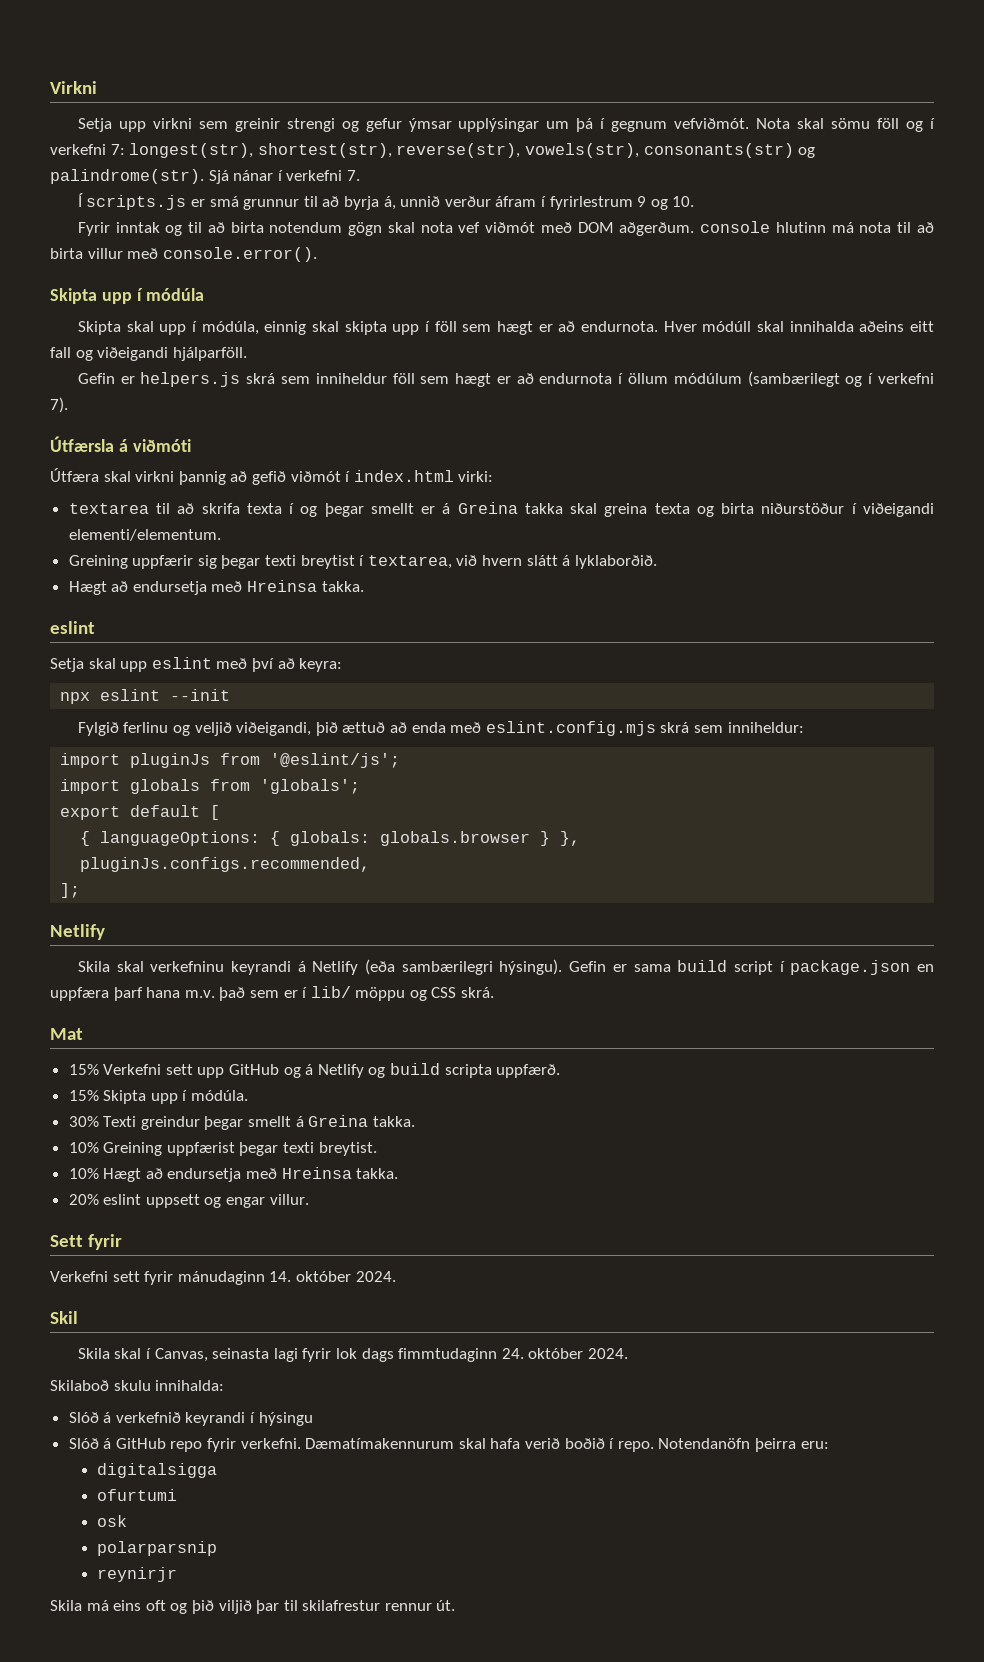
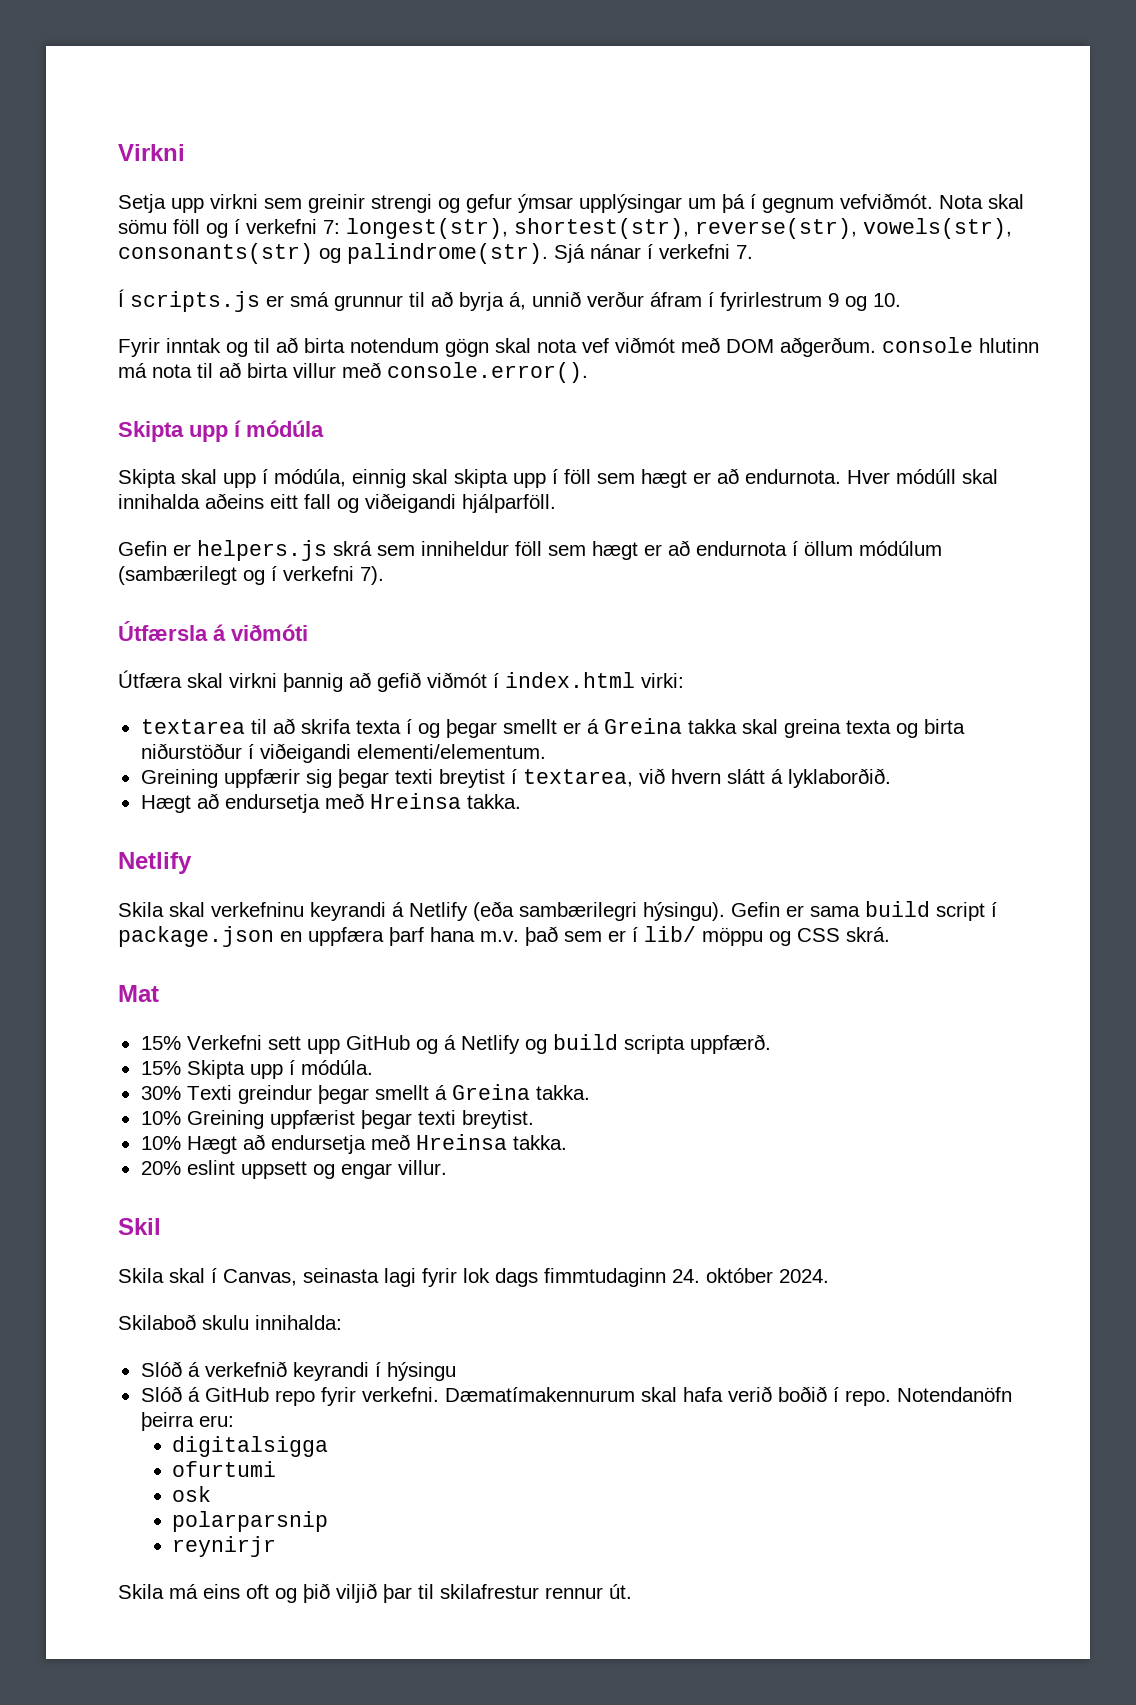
[50,621,95,634] [50,657,343,672] [60,689,231,704] [77,721,804,736] [60,753,401,768] [60,779,361,794] [60,805,221,820] [80,831,581,846] [80,857,371,872] [60,883,81,898] // eslint // Setja skal upp eslint með því að keyra: // npx eslint --init // Fylgið ferlinu og veljið viðeigandi, þið ættuð að enda með eslint.config.mjs skrá sem inniheldur: // import pluginJs from '@eslint/js'; // import globals from 'globals'; // export default [ // { languageOptions: { globals: globals.browser } }, // pluginJs.configs.recommended, // ]; -> (521, 801) none
[50,1234,122,1250] [50,1271,396,1285] // Sett fyrir // Verkefni sett fyrir mánudaginn 14. október 2024. -> (447, 1167) none

